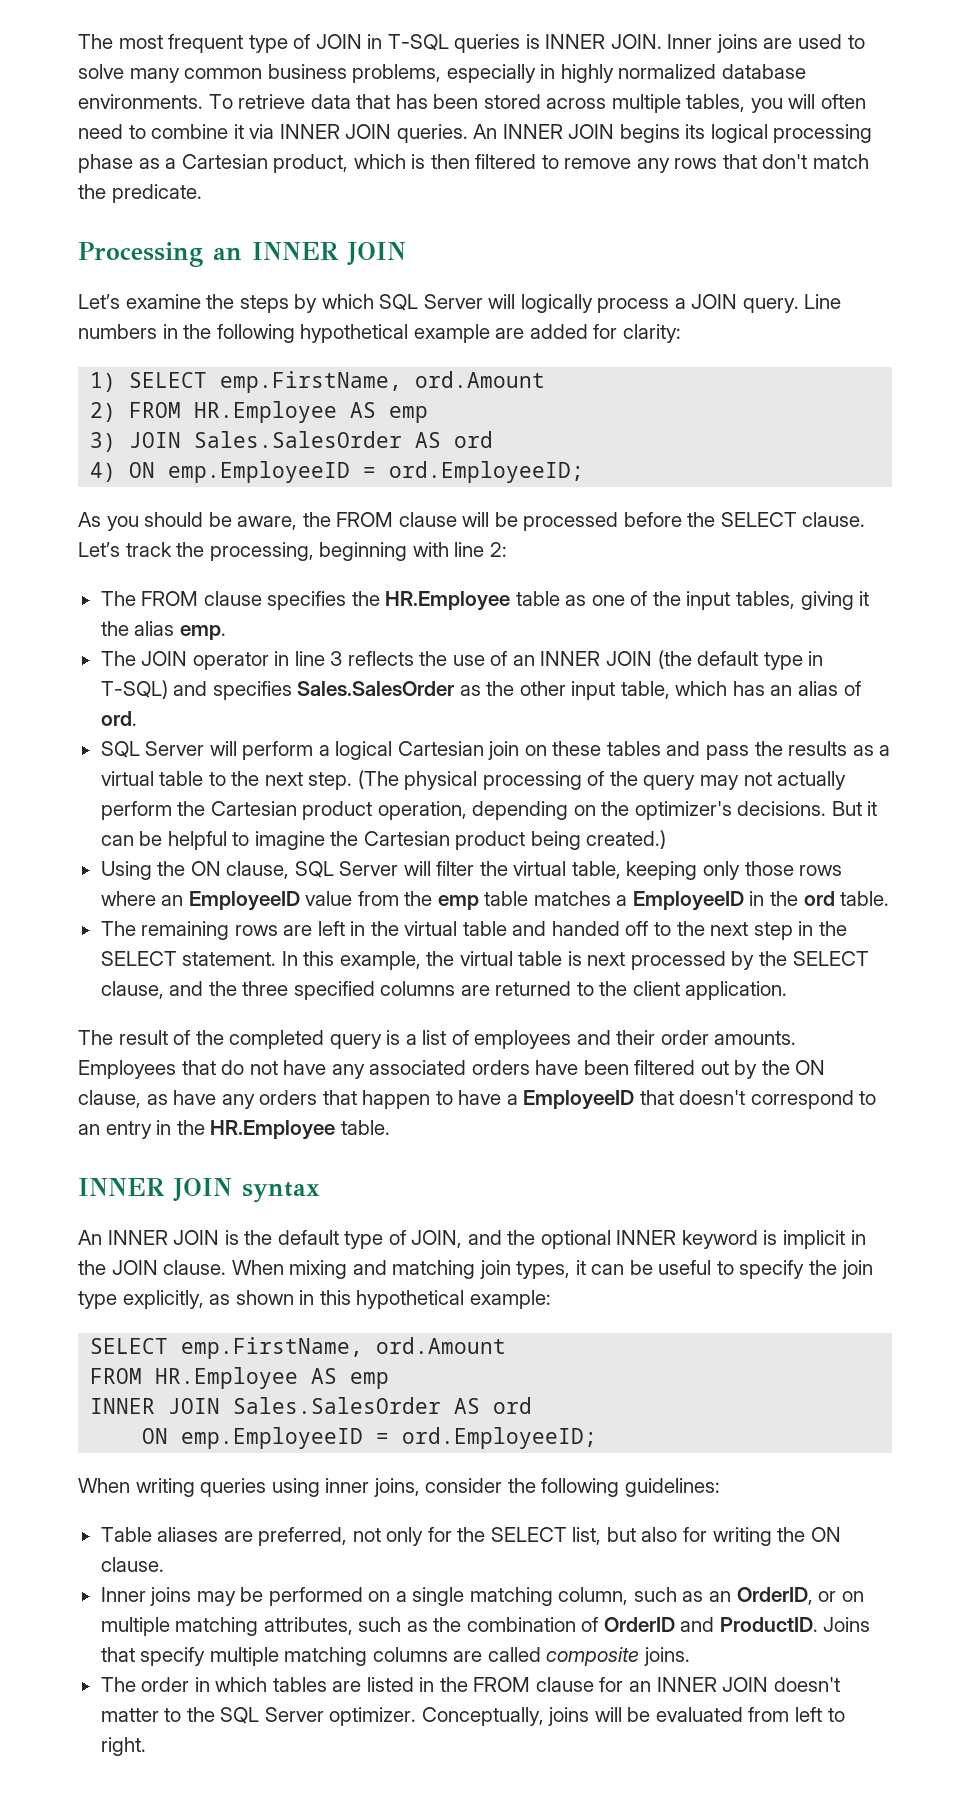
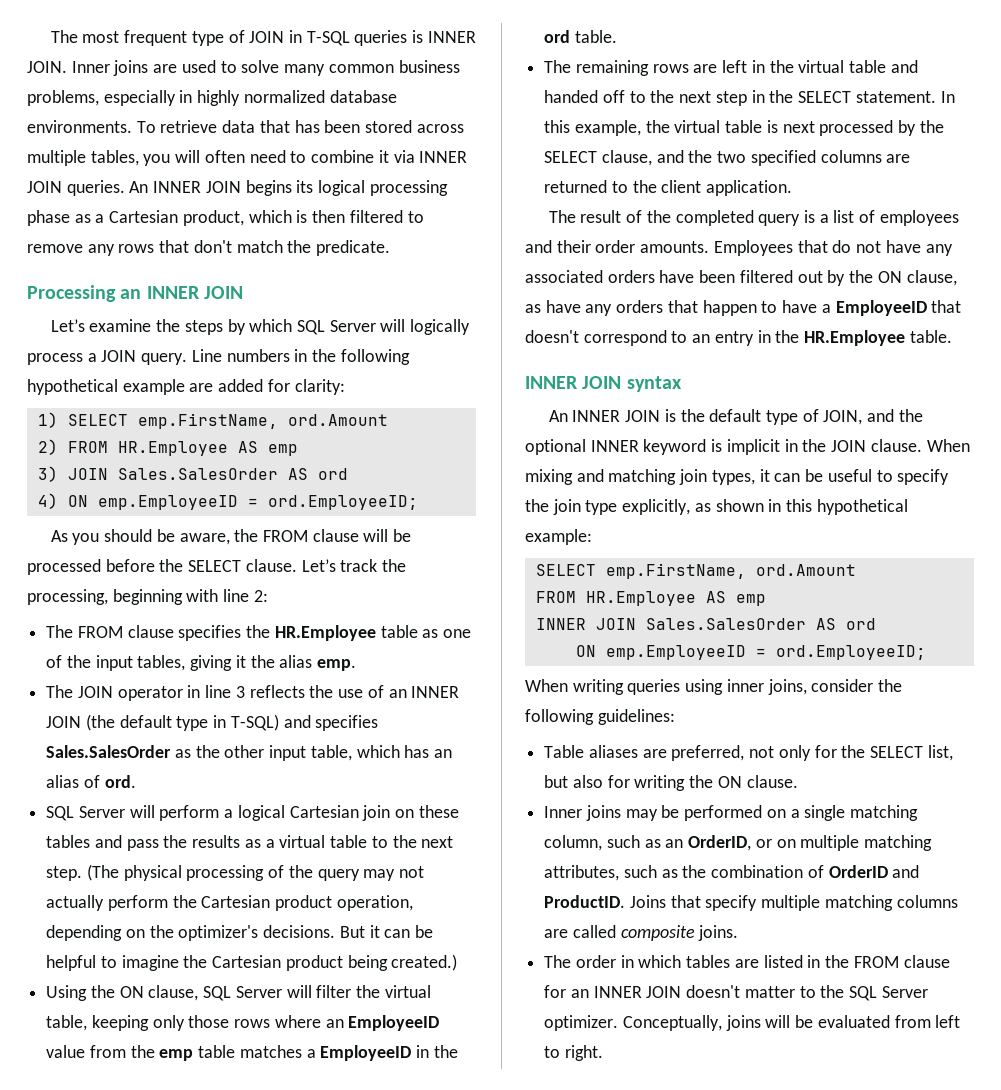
[242,981,289,996] three -> [717,151,747,163] two

